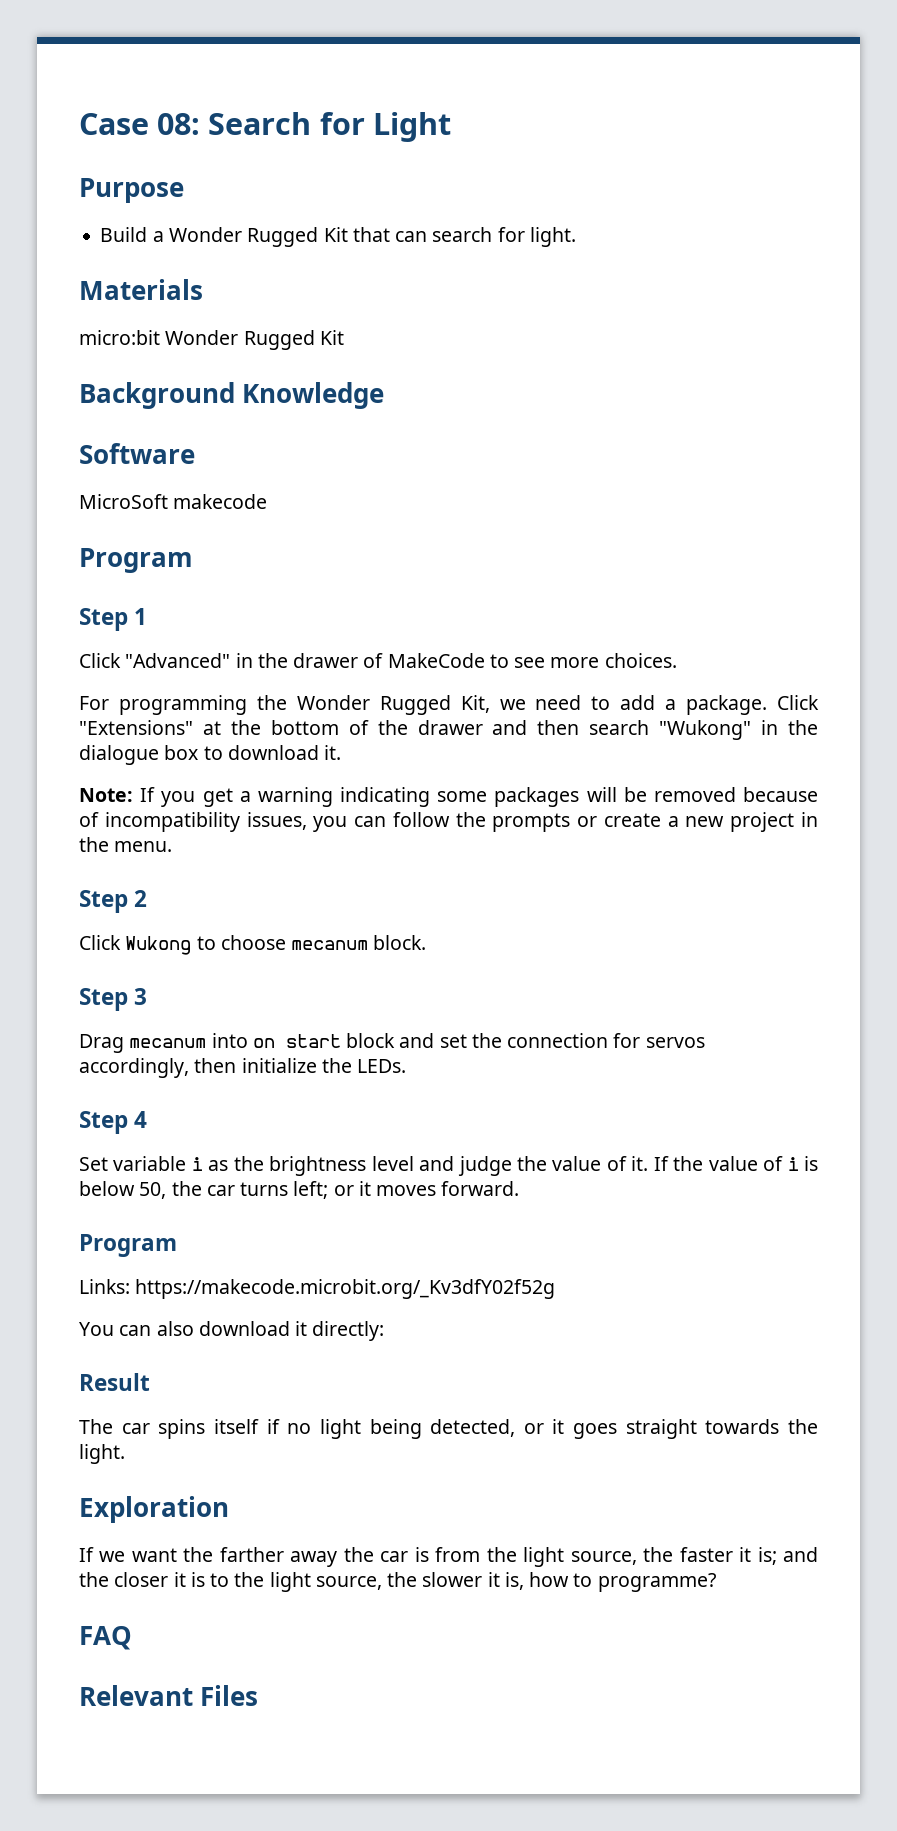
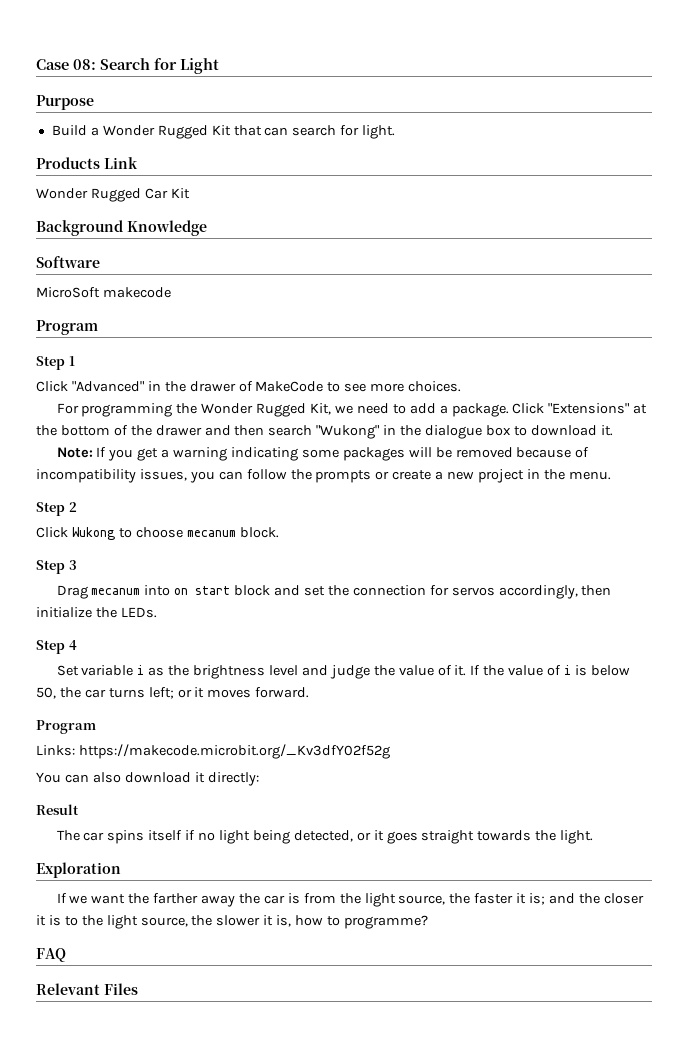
[79,279,203,300] [79,330,315,350] Materials // micro:bit Wonder Rugged -> [36,157,138,169] [36,188,168,202] Products Link // Wonder Rugged Car

